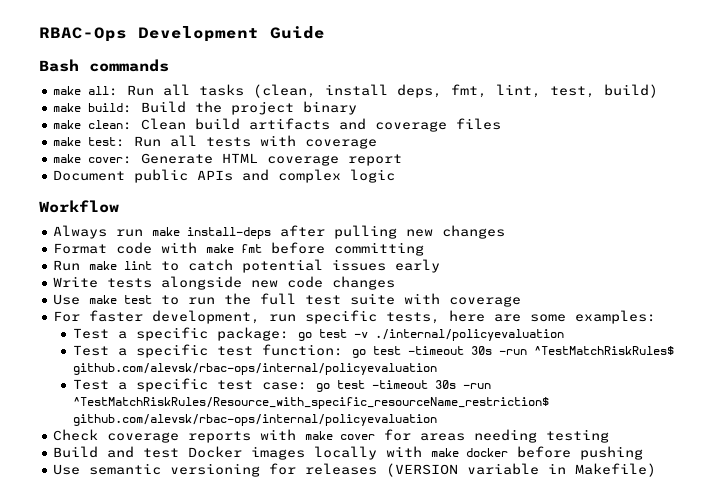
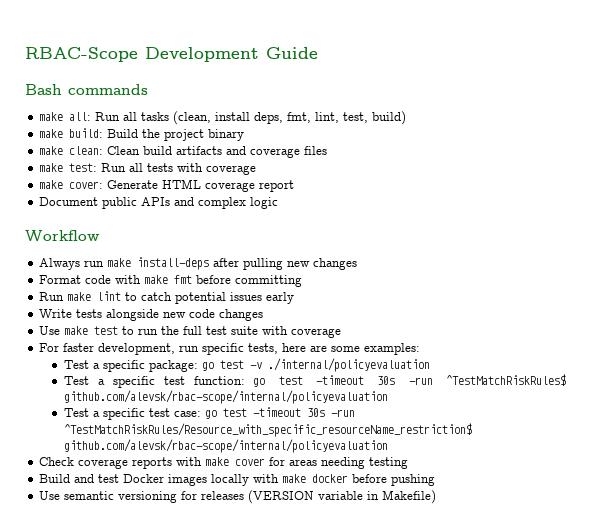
[39,27,127,42] RBAC-Ops -> [25,47,138,62] RBAC-Scope
[72,363,437,375] github.com/alevsk/rbac-ops/internal/policyevaluation -> [63,390,388,404] github.com/alevsk/rbac-scope/internal/policyevaluation
[72,414,437,426] github.com/alevsk/rbac-ops/internal/policyevaluation -> [63,439,388,453] github.com/alevsk/rbac-scope/internal/policyevaluation

